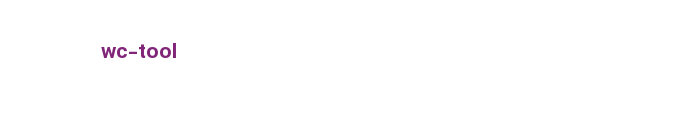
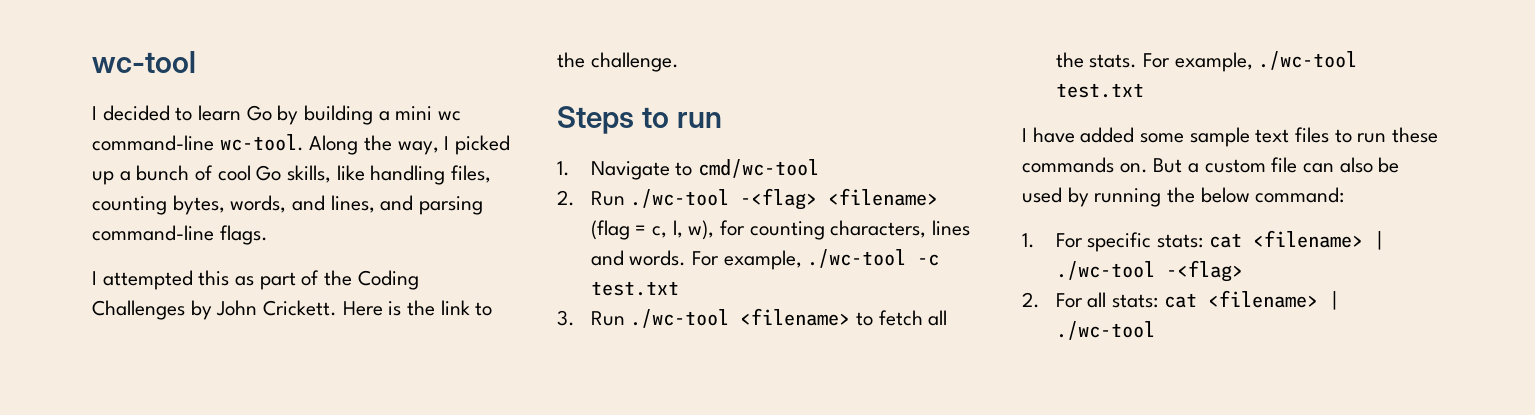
(177, 50) none -> [92,105,462,125] [92,134,511,155] [92,165,492,185] [92,195,484,215] [92,225,268,245] [92,270,419,290] [92,300,493,320] [557,52,679,72] [557,106,722,134] [557,159,820,180] [557,188,939,210] [590,220,971,240] [590,249,940,270] [590,281,679,296] [557,308,948,328] [1055,51,1358,72] [1055,83,1144,98] [1022,127,1439,147] [1022,157,1400,173] [1022,187,1345,207] [1022,230,1385,252] [1055,260,1243,282] [1022,290,1340,310] [1055,321,1155,340] // I decided to learn Go by building a mini wc command-line wc-tool. Along the way, I picked up a bunch of cool Go skills, like handling files, counting bytes, words, and lines, and parsing command-line flags. // I attempted this as part of the Coding Challenges by John Crickett. Here is the link to the challenge. // Steps to run // 1. Navigate to cmd/wc-tool // 2. Run ./wc-tool -<flag> <filename> (flag = c, l, w), for counting characters, lines and words. For example, ./wc-tool -c test.txt // 3. Run ./wc-tool <filename> to fetch all the stats. For example, ./wc-tool test.txt // I have added some sample text files to run these commands on. But a custom file can also be used by running the below command: // 1. For specific stats: cat <filename> | ./wc-tool -<flag> // 2. For all stats: cat <filename> | ./wc-tool

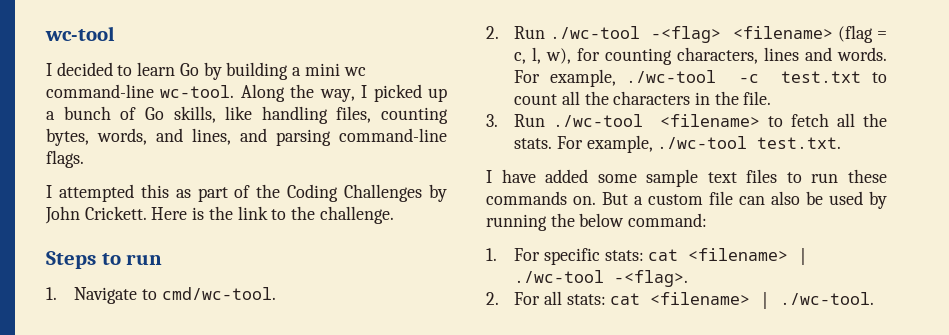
[217,165,251,181] cool -> (137, 113) none
[698,159,820,178] cmd/wc-tool -> [161,287,276,300] cmd/wc-tool.
(679, 288) none -> [872,72,887,83] [514,91,772,105] to count all the characters in the file.
[1055,83,1144,98] test.txt -> [757,137,842,149] test.txt.
[1165,260,1243,282] -<flag> -> [614,270,689,287] -<flag>.
[1055,321,1155,340] ./wc-tool -> [780,292,875,305] ./wc-tool.

